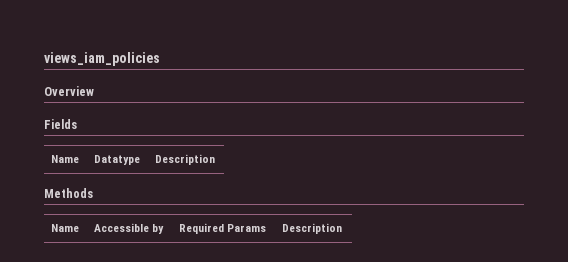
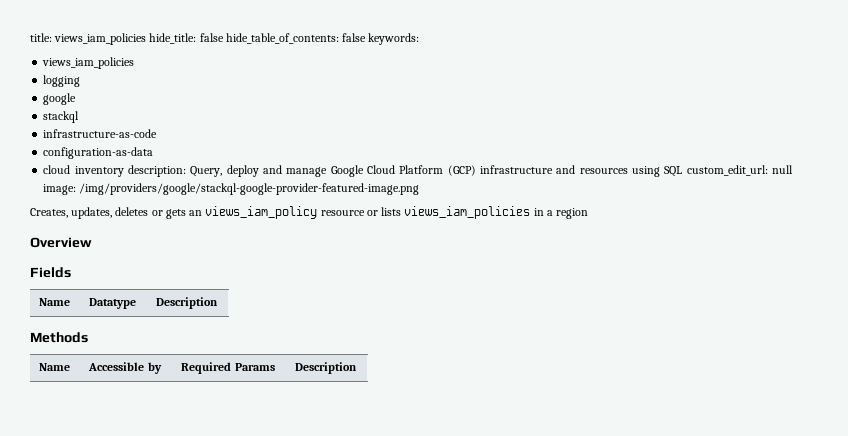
[44,52,160,66] views_iam_policies -> [30,33,420,45] [42,57,135,69] [43,75,81,87] [43,93,77,105] [43,111,80,123] [43,129,158,138] [43,147,154,159] [43,165,793,177] [43,183,420,195] [30,206,589,219] title: views_iam_policies hide_title: false hide_table_of_contents: false keywords: // views_iam_policies // logging // google // stackql // infrastructure-as-code // configuration-as-data // cloud inventory description: Query, deploy and manage Google Cloud Platform (GCP) infrastructure and resources using SQL custom_edit_url: null image: /img/providers/google/stackql-google-provider-featured-image.png // Creates, updates, deletes or gets an views_iam_policy resource or lists views_iam_policies in a region

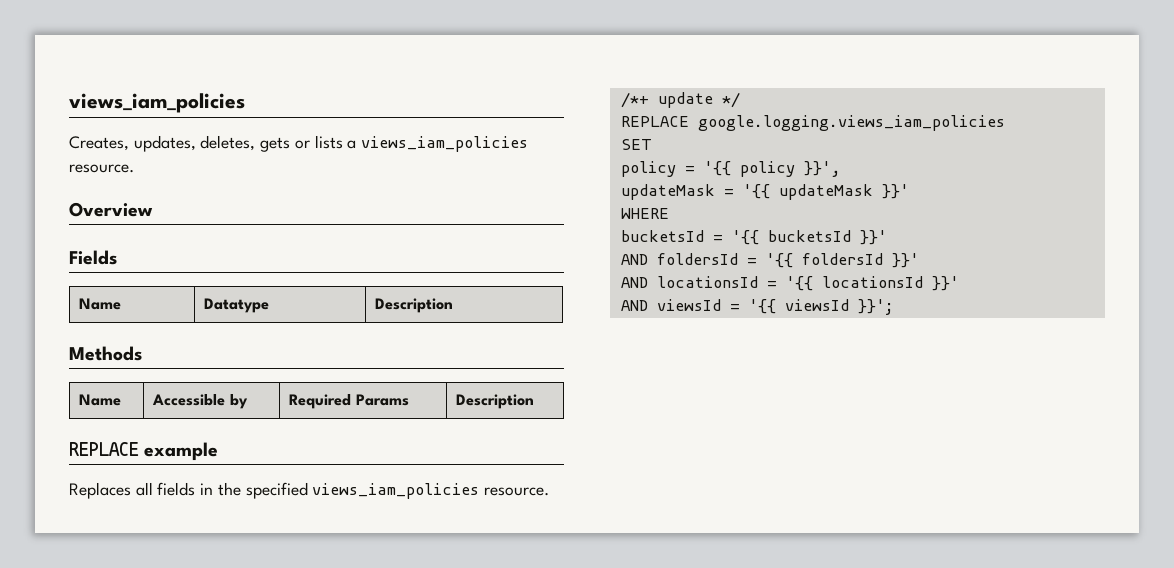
[30,33,420,45] [42,57,135,69] [43,75,81,87] [43,93,77,105] [43,111,80,123] [43,129,158,138] [43,147,154,159] [43,165,793,177] [43,183,420,195] [30,206,589,219] title: views_iam_policies hide_title: false hide_table_of_contents: false keywords: // views_iam_policies // logging // google // stackql // infrastructure-as-code // configuration-as-data // cloud inventory description: Query, deploy and manage Google Cloud Platform (GCP) infrastructure and resources using SQL custom_edit_url: null image: /img/providers/google/stackql-google-provider-featured-image.png // Creates, updates, deletes or gets an views_iam_policy resource or lists views_iam_policies in a region -> [69,93,245,113] [69,135,529,152] [69,164,134,173] views_iam_policies // Creates, updates, deletes, gets or lists a views_iam_policies resource.
(358, 368) none -> [69,442,219,461] [69,482,550,499] [620,92,740,108] [620,115,1005,131] [620,139,652,150] [620,161,841,177] [620,184,909,200] [620,208,669,219] [620,230,887,245] [620,253,919,268] [620,276,959,291] [620,299,894,315] // REPLACE example // Replaces all fields in the specified views_iam_policies resource. // /*+ update */ // REPLACE google.logging.views_iam_policies // SET // policy = '{{ policy }}', // updateMask = '{{ updateMask }}' // WHERE // bucketsId = '{{ bucketsId }}' // AND foldersId = '{{ foldersId }}' // AND locationsId = '{{ locationsId }}' // AND viewsId = '{{ viewsId }}';

